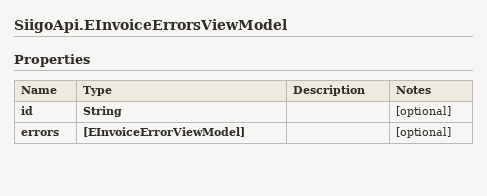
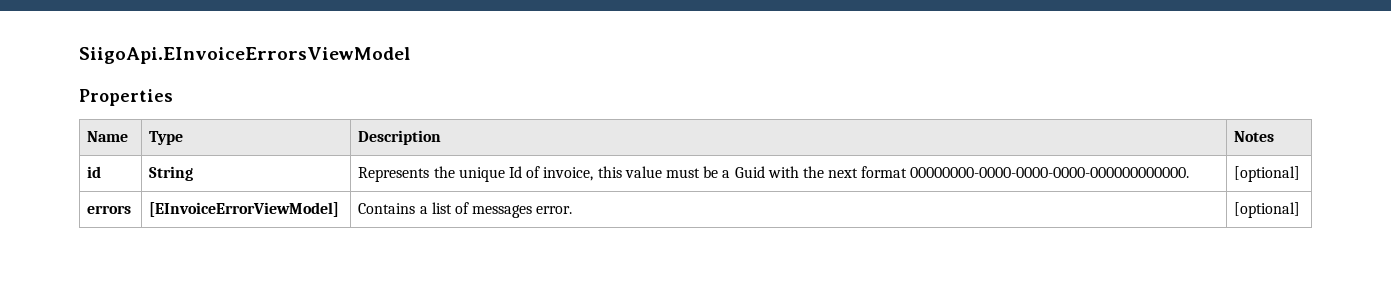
[396,106,452,117] [21,130,60,136] [83,127,246,137] | [optional] // errors | [EInvoiceErrorViewModel] | -> [358,166,1190,182] [1234,166,1301,182] [87,205,132,214] [149,202,340,217] [358,202,573,218] Represents the unique Id of invoice, this value must be a Guid with the next format 00000000-0000-0000-0000-000000000000. | [optional] // errors | [EInvoiceErrorViewModel] | Contains a list of messages error.

